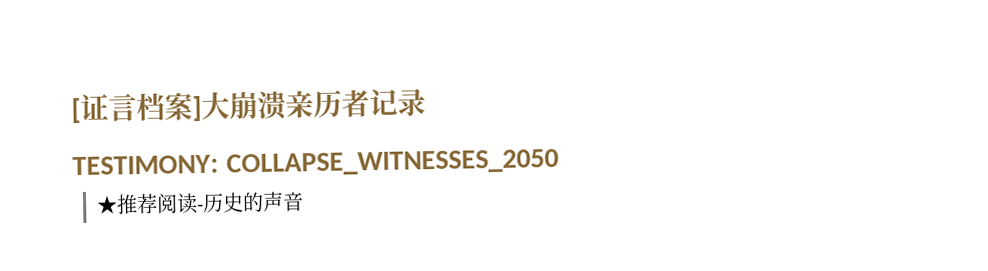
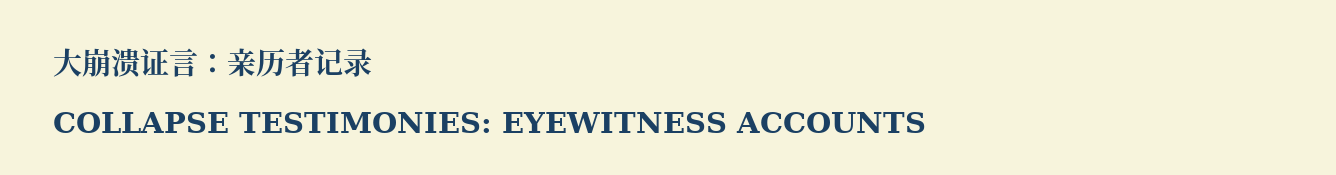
[71,88,426,124] [72,148,559,177] [96,191,305,215] [证言档案]大崩溃亲历者记录 // TESTIMONY: COLLAPSE_WITNESSES_2050 // ★推荐阅读-历史的声音 -> [53,48,372,78] [53,112,926,133] 大崩溃证言：亲历者记录 // COLLAPSE TESTIMONIES: EYEWITNESS ACCOUNTS

